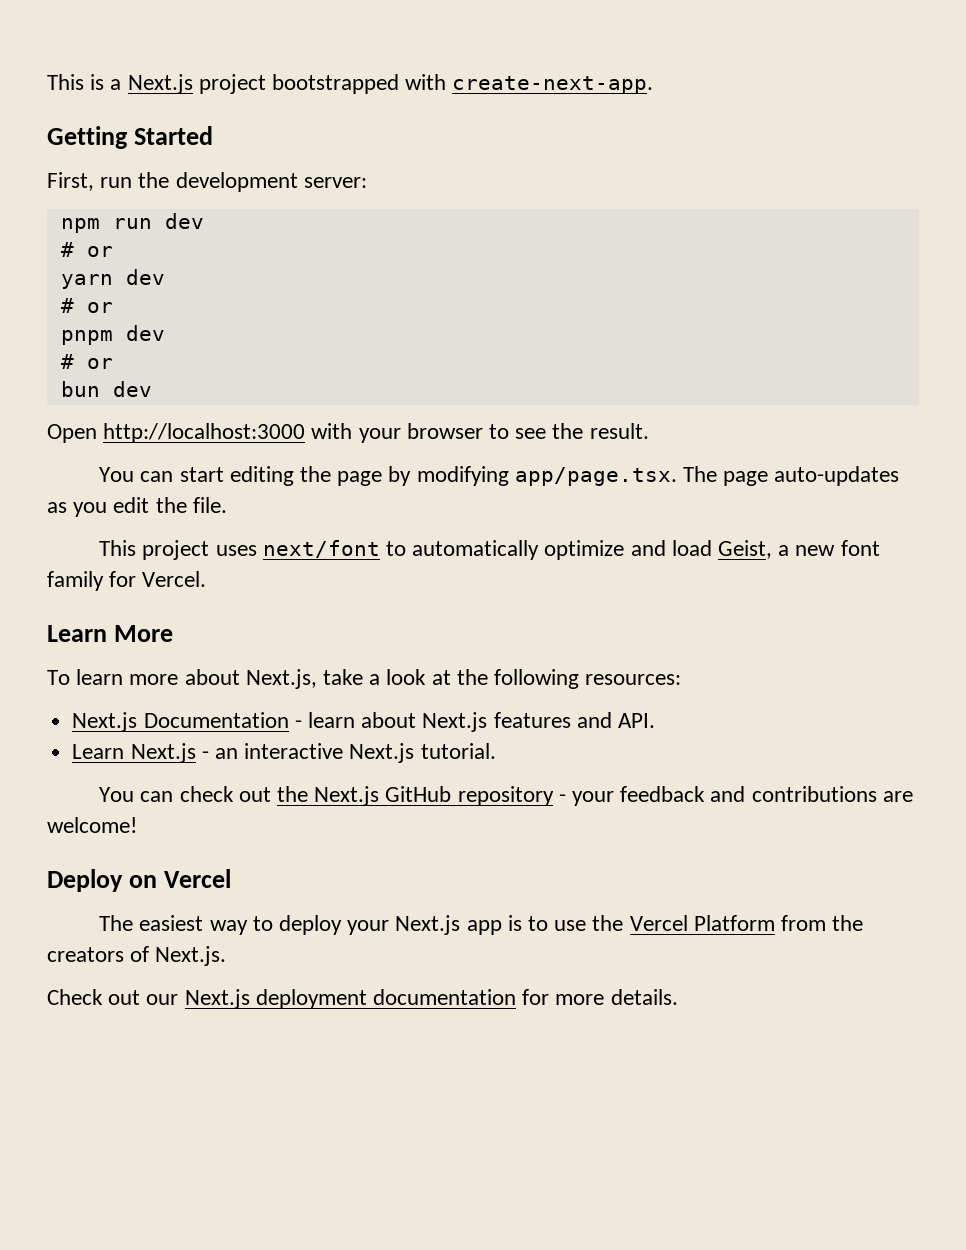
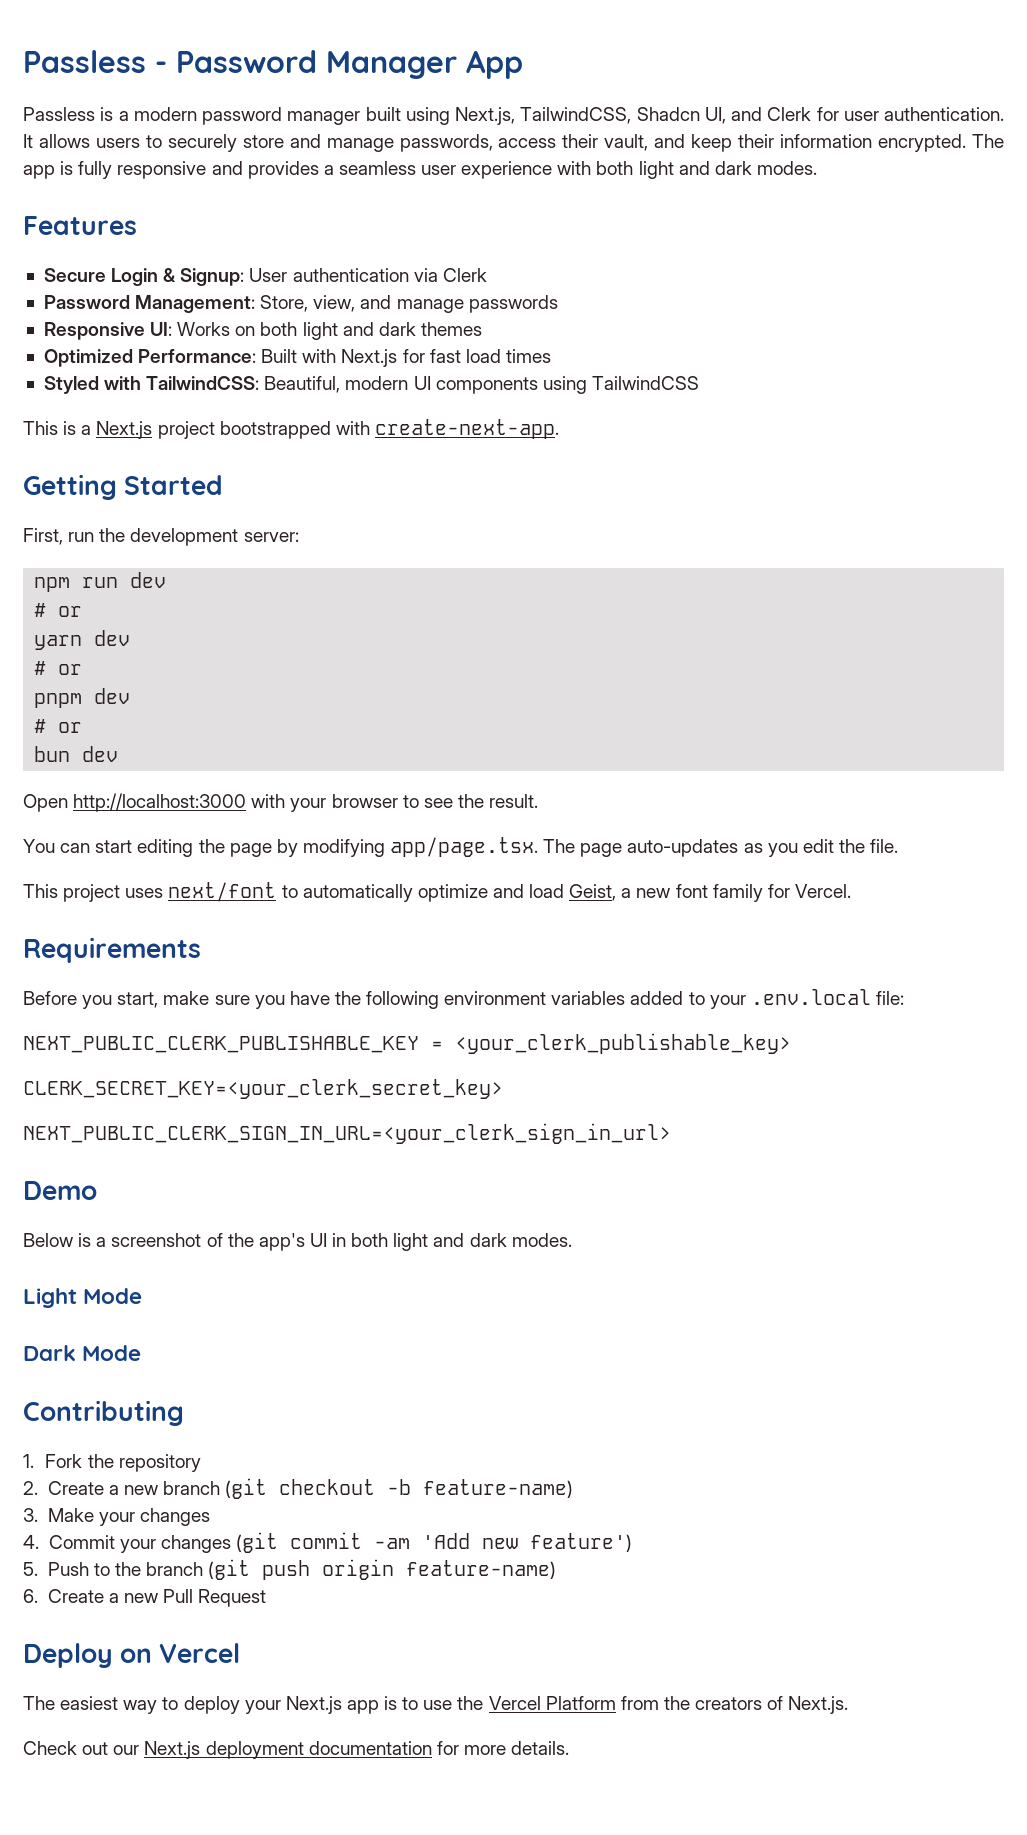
(47, 82) none -> [23,50,523,79] [23,107,1004,125] [23,134,1005,152] [23,161,817,179] [23,216,137,235] [43,268,487,286] [43,295,558,313] [43,322,482,340] [43,349,551,367] [43,376,699,394] Passless - Password Manager App // Passless is a modern password manager built using Next.js, TailwindCSS, Shadcn UI, and Clerk for user authentication. It allows users to securely store and manage passwords, access their vault, and keep their information encrypted. The app is fully responsive and provides a seamless user experience with both light and dark modes. // Features // Secure Login & Signup: User authentication via Clerk // Password Management: Store, view, and manage passwords // Responsive UI: Works on both light and dark themes // Optimized Performance: Built with Next.js for fast load times // Styled with TailwindCSS: Beautiful, modern UI components using TailwindCSS //
[47,625,173,642] [47,669,682,689] [72,712,655,732] [72,743,496,763] [99,786,913,806] [47,817,137,833] Learn More // To learn more about Next.js, take a look at the following resources: // Next.js Documentation - learn about Next.js features and API. // Learn Next.js - an interactive Next.js tutorial. // You can check out the Next.js GitHub repository - your feedback and contributions are welcome! -> [23,937,201,963] [23,989,904,1009] [23,1033,791,1054] [23,1079,503,1099] [23,1123,671,1144] [23,1181,97,1200] [23,1233,572,1251] [23,1288,143,1308] [23,1345,142,1361] [23,1400,184,1426] [23,1454,201,1472] [23,1478,574,1499] [23,1508,210,1526] [23,1532,632,1553] [23,1559,557,1580] [23,1589,267,1607] Requirements // Before you start, make sure you have the following environment variables added to your .env.local file: // NEXT_PUBLIC_CLERK_PUBLISHABLE_KEY = <your_clerk_publishable_key> // CLERK_SECRET_KEY=<your_clerk_secret_key> // NEXT_PUBLIC_CLERK_SIGN_IN_URL=<your_clerk_sign_in_url> // Demo // Below is a screenshot of the app's UI in both light and dark modes. // Light Mode // Dark Mode // Contributing // 1. Fork the repository // 2. Create a new branch (git checkout -b feature-name) // 3. Make your changes // 4. Commit your changes (git commit -am 'Add new feature') // 5. Push to the branch (git push origin feature-name) // 6. Create a new Pull Request

